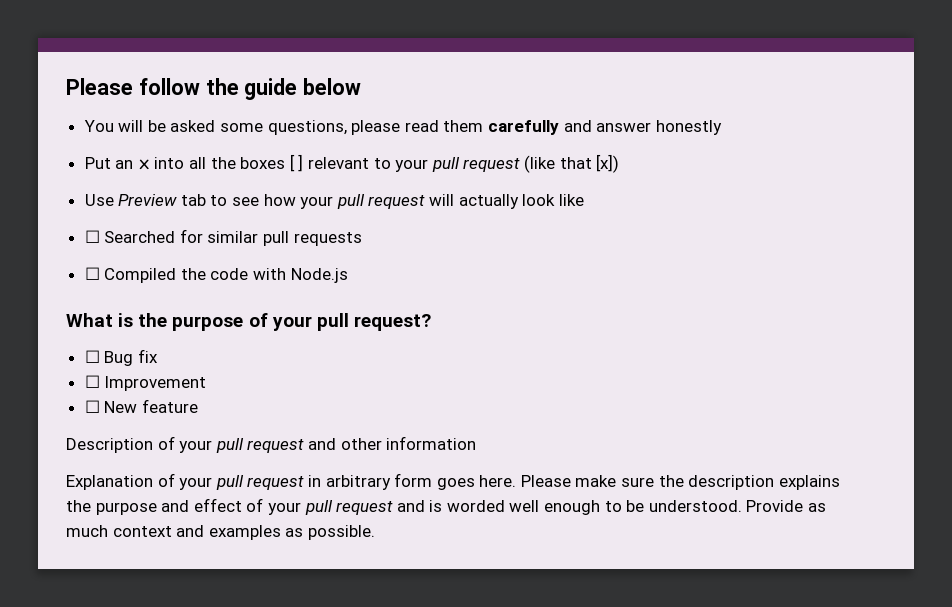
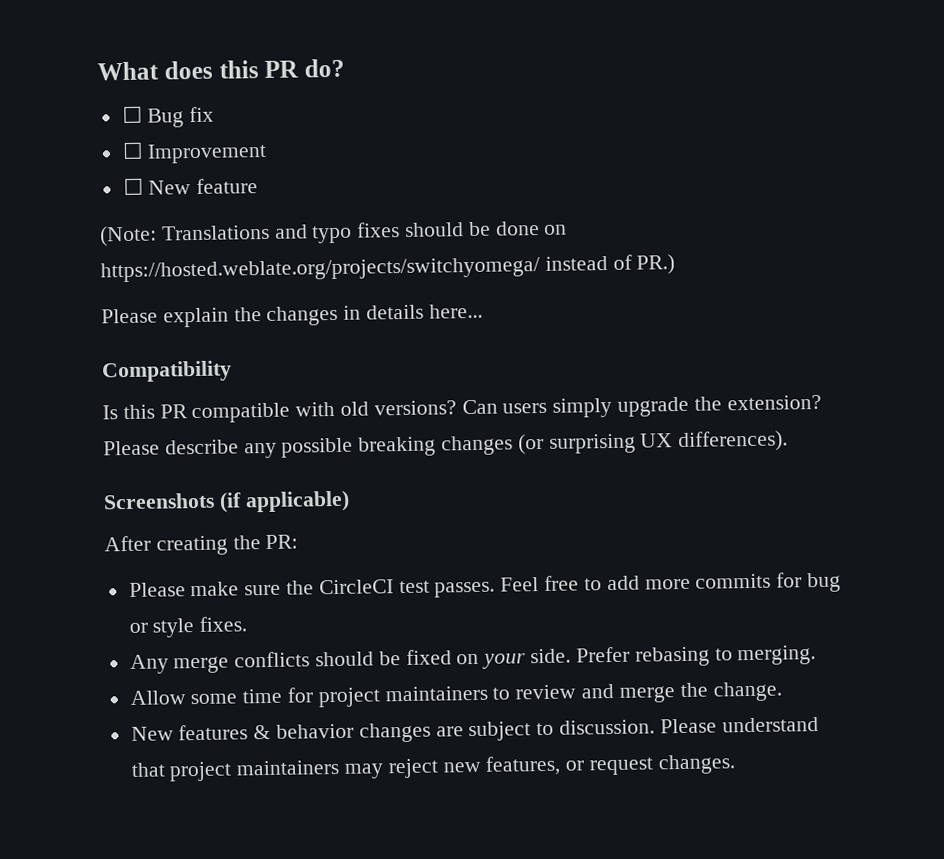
[66,78,362,100] [83,120,722,135] [84,154,620,173] [84,194,584,209] [84,229,362,246] [84,267,348,283] [66,313,431,331] Please follow the guide below // You will be asked some questions, please read them carefully and answer honestly // Put an x into all the boxes [ ] relevant to your pull request (like that [x]) // Use Preview tab to see how your pull request will actually look like // ☐ Searched for similar pull requests // ☐ Compiled the code with Node.js // What is the purpose of your pull request? -> [97,58,345,81] What does this PR do?
[66,436,477,453] [66,473,840,490] [66,498,827,515] [66,525,375,540] Description of your pull request and other information // Explanation of your pull request in arbitrary form goes here. Please make sure the description explains the purpose and effect of your pull request and is worded well enough to be understood. Provide as much context and examples as possible. -> [100,221,568,247] [100,254,676,283] [101,303,483,328] [101,360,232,383] [102,394,822,424] [103,430,789,459] [103,490,350,513] [104,534,299,556] [128,572,841,598] [128,616,248,638] [129,645,817,674] [129,681,782,708] [130,717,819,743] [130,754,736,782] (Note: Translations and typo fixes should be done on https://hosted.weblate.org/projects/switchyomega/ instead of PR.) // Please explain the changes in details here... // Compatibility // Is this PR compatible with old versions? Can users simply upgrade the extension? Please describe any possible breaking changes (or surprising UX differences). // Screenshots (if applicable) // After creating the PR: // Please make sure the CircleCI test passes. Feel free to add more commits for bug or style fixes. // Any merge conflicts should be fixed on your side. Prefer rebasing to merging. // Allow some time for project maintainers to review and merge the change. // New features & behavior changes are subject to discussion. Please understand that project maintainers may reject new features, or request changes.

